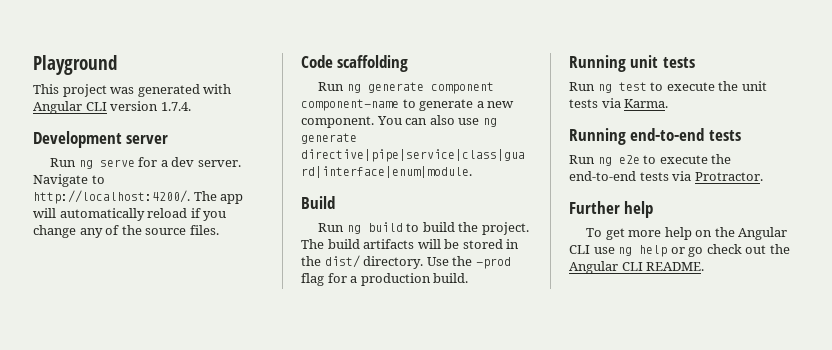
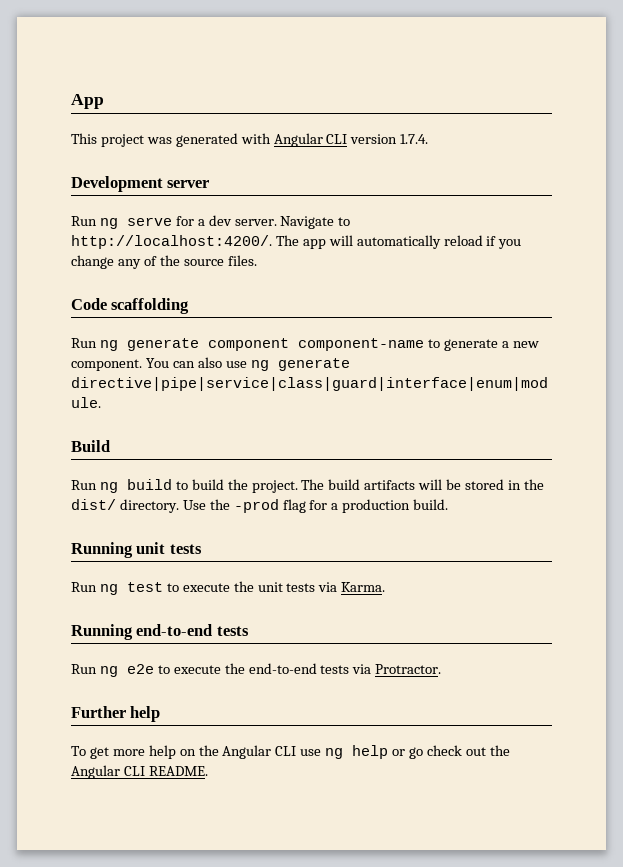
[33,55,117,75] Playground -> [71,94,104,109] App

